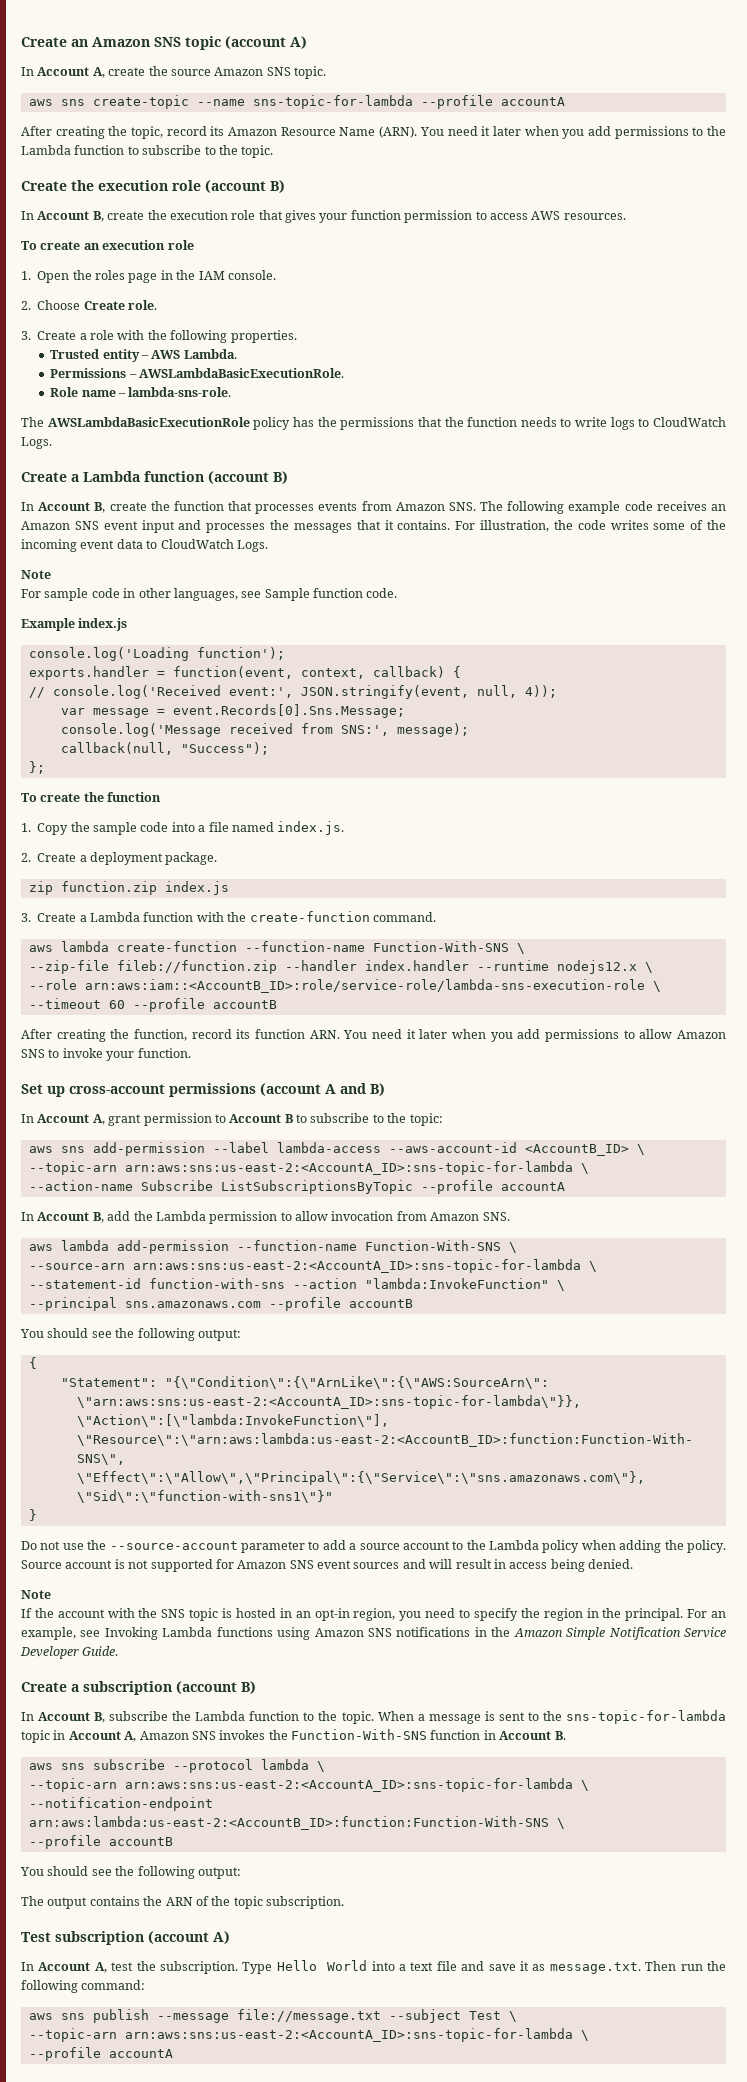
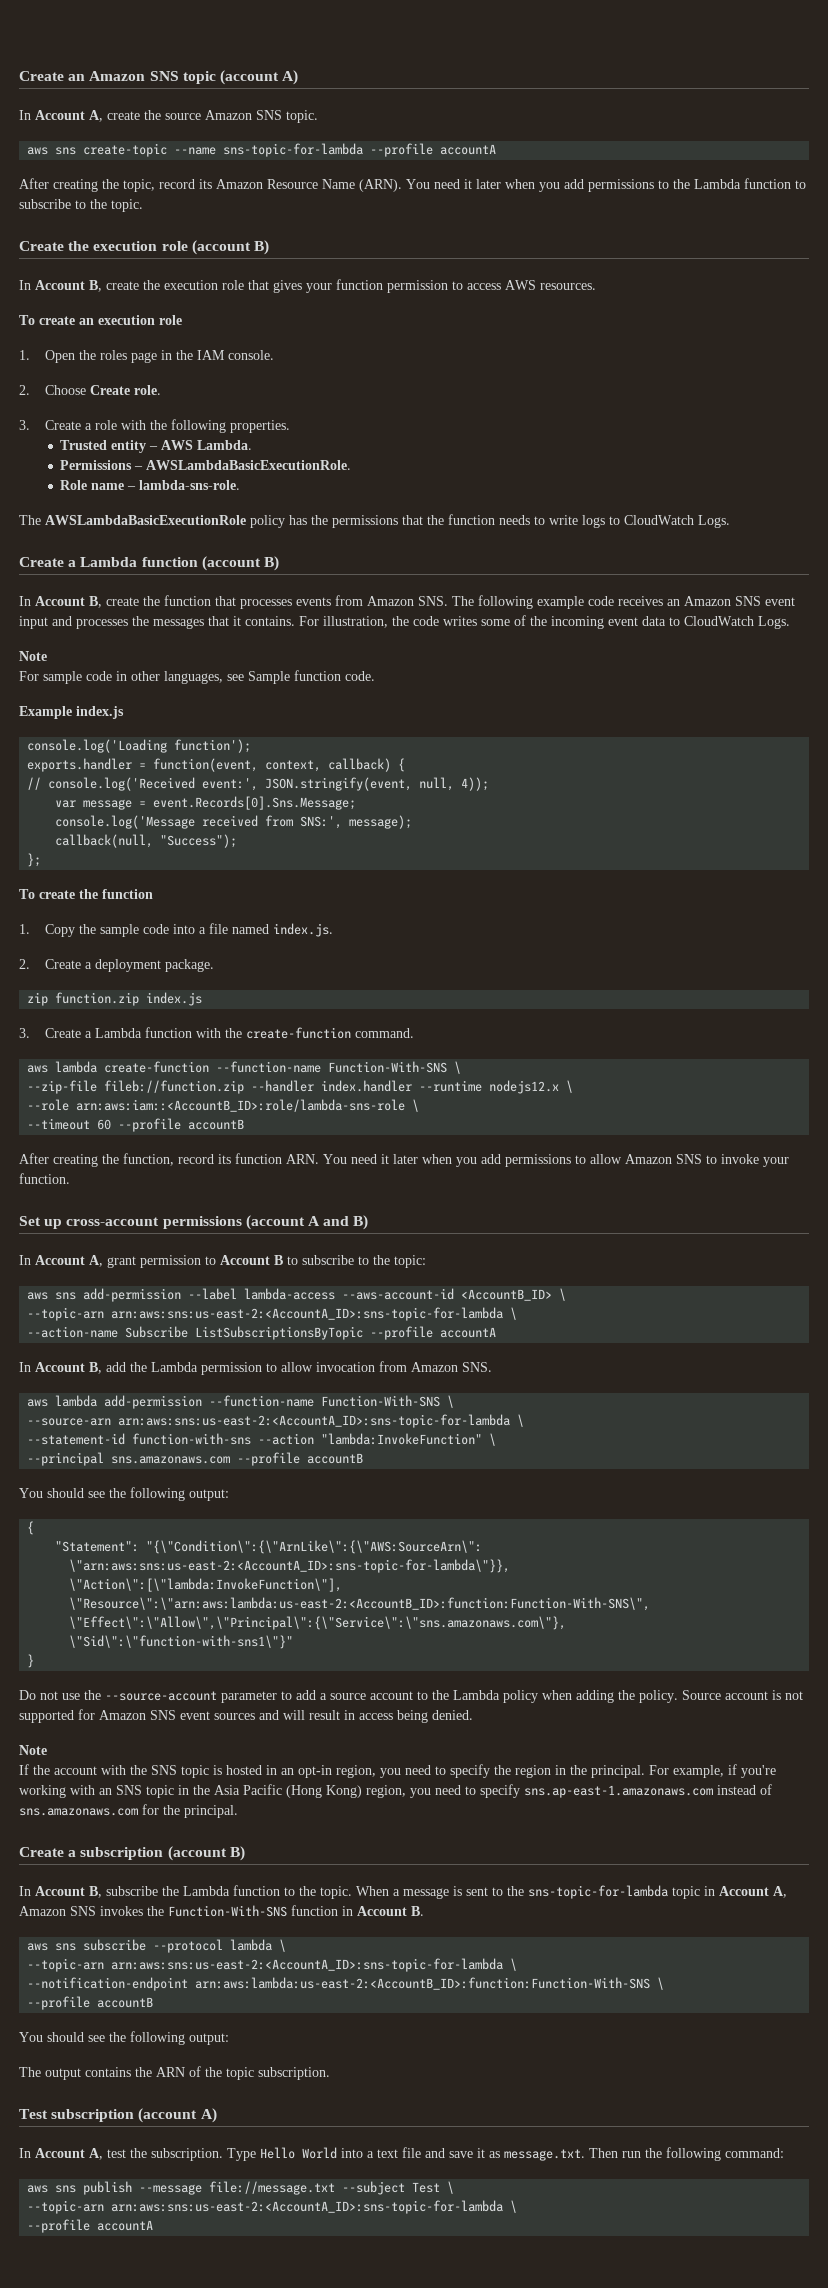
[84,979,645,993] arn:aws:iam::<AccountB_ID>:role/service-role/lambda-sns-execution-role -> [76,1099,406,1112] arn:aws:iam::<AccountB_ID>:role/lambda-sns-role
[710,1611,726,1618] [21,1627,727,1640] [20,1646,119,1659] an example, see Invoking Lambda functions using Amazon SNS notifications in the Amazon Simple Notification Service Developer Guide. -> [673,1764,776,1778] [19,1784,772,1798] [19,1804,238,1818] example, if you're working with an SNS topic in the Asia Pacific (Hong Kong) region, you need to specify sns.ap-east-1.amazonaws.com instead of sns.amazonaws.com for the principal.

